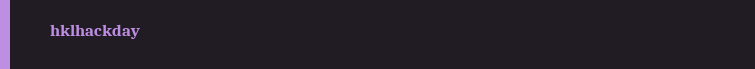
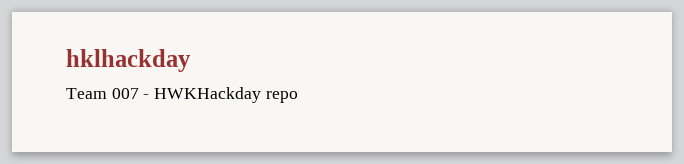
(140, 31) none -> [66,87,298,103] // Team 007 - HWKHackday repo

